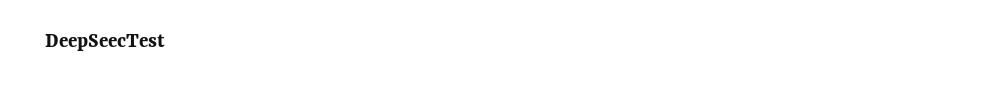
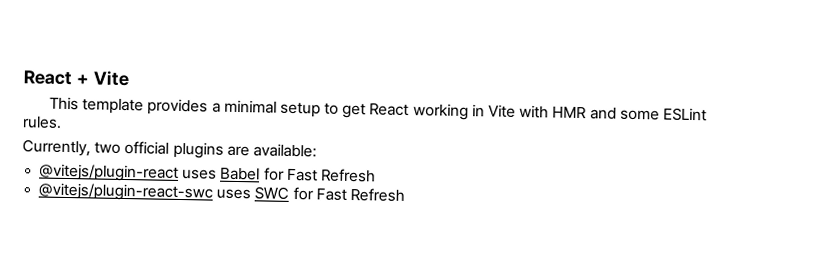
[45,34,165,51] DeepSeecTest -> [23,70,129,87] [48,96,707,122] [22,116,62,129] [22,139,317,159] [39,163,376,183] [38,182,405,202] React + Vite // This template provides a minimal setup to get React working in Vite with HMR and some ESLint rules. // Currently, two official plugins are available: // @vitejs/plugin-react uses Babel for Fast Refresh // @vitejs/plugin-react-swc uses SWC for Fast Refresh

